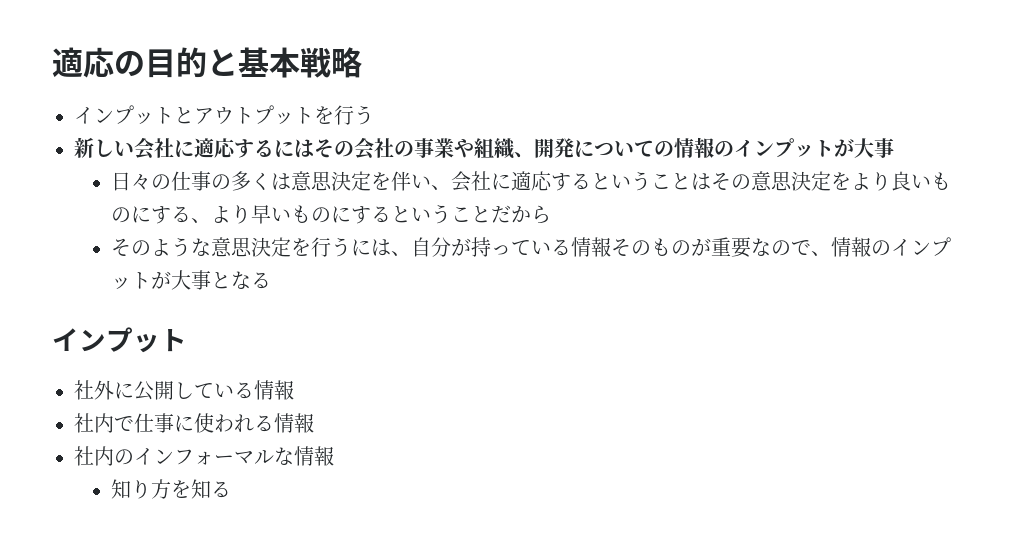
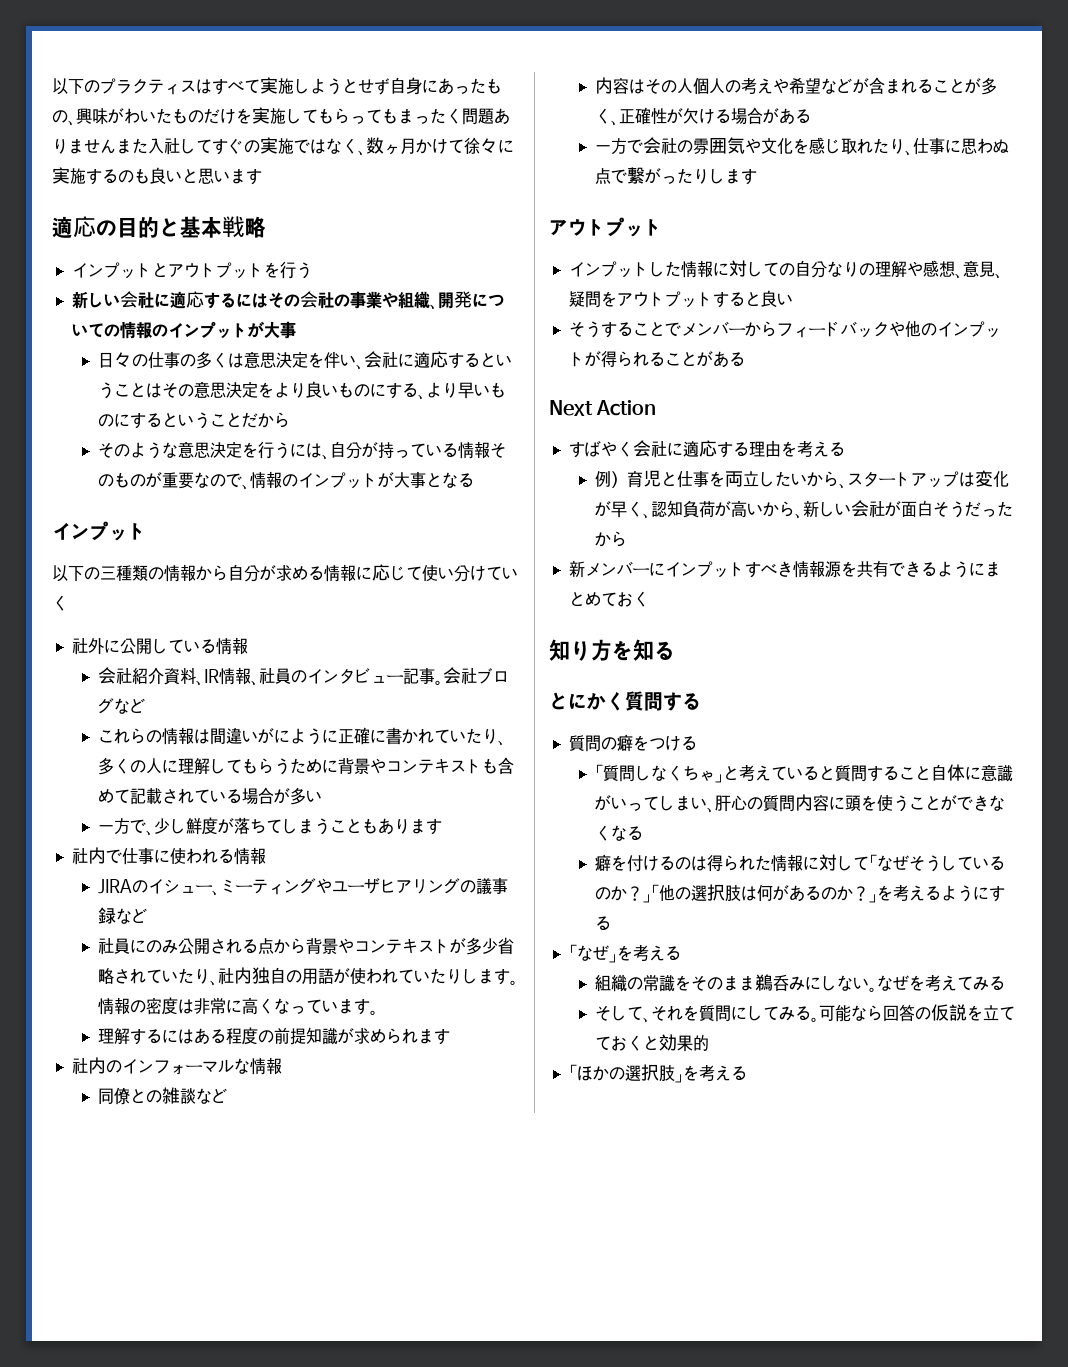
(52, 62) none -> [52,77,502,95] [52,107,510,126] [52,137,514,156] [52,167,262,185] 以下のプラクティスはすべて実施しようとせず自身にあったもの、興味がわいたものだけを実施してもらってもまったく問題ありませんまた入社してすぐの実施ではなく、数ヶ月かけて徐々に実施するのも良いと思います //
(187, 340) none -> [52,564,518,582] [52,595,68,611] // 以下の三種類の情報から自分が求める情報に応じて使い分けていく
(294, 390) none -> [98,667,510,686] [98,698,147,714] [98,727,507,746] [98,757,515,775] [98,787,323,805] [98,817,443,836] // 会社紹介資料、IR情報、社員のインタビュー記事。会社ブログなど // これらの情報は間違いがにように正確に書かれていたり、多くの人に理解してもらうために背景やコンテキストも含めて記載されている場合が多い // 一方で、少し鮮度が落ちてしまうこともあります
(314, 423) none -> [98,877,509,896] [98,907,149,924] [98,937,515,955] [98,967,519,986] [98,997,379,1015] [98,1027,451,1045] // JIRAのイシュー、ミーティングやユーザヒアリングの議事録など // 社員にのみ公開される点から背景やコンテキストが多少省略されていたり、社内独自の用語が使われていたりします。情報の密度は非常に高くなっています。 // 理解するにはある程度の前提知識が求められます
[111,479,212,499] 知り方を知 -> [98,1087,229,1105] [595,77,998,95] [595,107,812,126] [595,137,1010,156] [595,167,758,185] [549,217,663,237] [568,260,1003,279] [568,290,793,308] [568,320,1001,338] [568,350,745,368] [549,400,657,416] [568,440,845,458] [595,470,1010,489] [595,500,1014,519] [595,531,628,547] [568,560,1001,578] [568,591,649,607] [549,639,675,661] [549,691,701,711] [568,734,697,752] [595,764,1014,783] [595,794,1006,813] [595,825,644,841] [595,854,1006,872] [595,884,1006,903] [595,916,612,931] [568,944,681,963] [595,974,1006,992] [595,1004,1016,1023] [595,1034,710,1052] [568,1064,731,1083] 同僚との雑談など // 内容はその人個人の考えや希望などが含まれることが多く、正確性が欠ける場合がある // 一方で会社の雰囲気や文化を感じ取れたり、仕事に思わぬ点で繋がったりします // アウトプット // インプットした情報に対しての自分なりの理解や感想、意見、疑問をアウトプットすると良い // そうすることでメンバーからフィードバックや他のインプットが得られることがある // Next Action // すばやく会社に適応する理由を考える // 例）育児と仕事を両立したいから、スタートアップは変化が早く、認知負荷が高いから、新しい会社が面白そうだったから // 新メンバーにインプットすべき情報源を共有できるようにまとめておく // 知り方を知る // とにかく質問する // 質問の癖をつける // 「質問しなくちゃ」と考えていると質問すること自体に意識がいってしまい、肝心の質問内容に頭を使うことができなくなる // 癖を付けるのは得られた情報に対して「なぜそうしているのか？」「他の選択肢は何があるのか？」を考えるようにする // 「なぜ」を考える // 組織の常識をそのまま鵜呑みにしない。なぜを考えてみる // そして、それを質問にしてみる。可能なら回答の仮説を立てておくと効果的 // 「ほかの選択肢」を考え

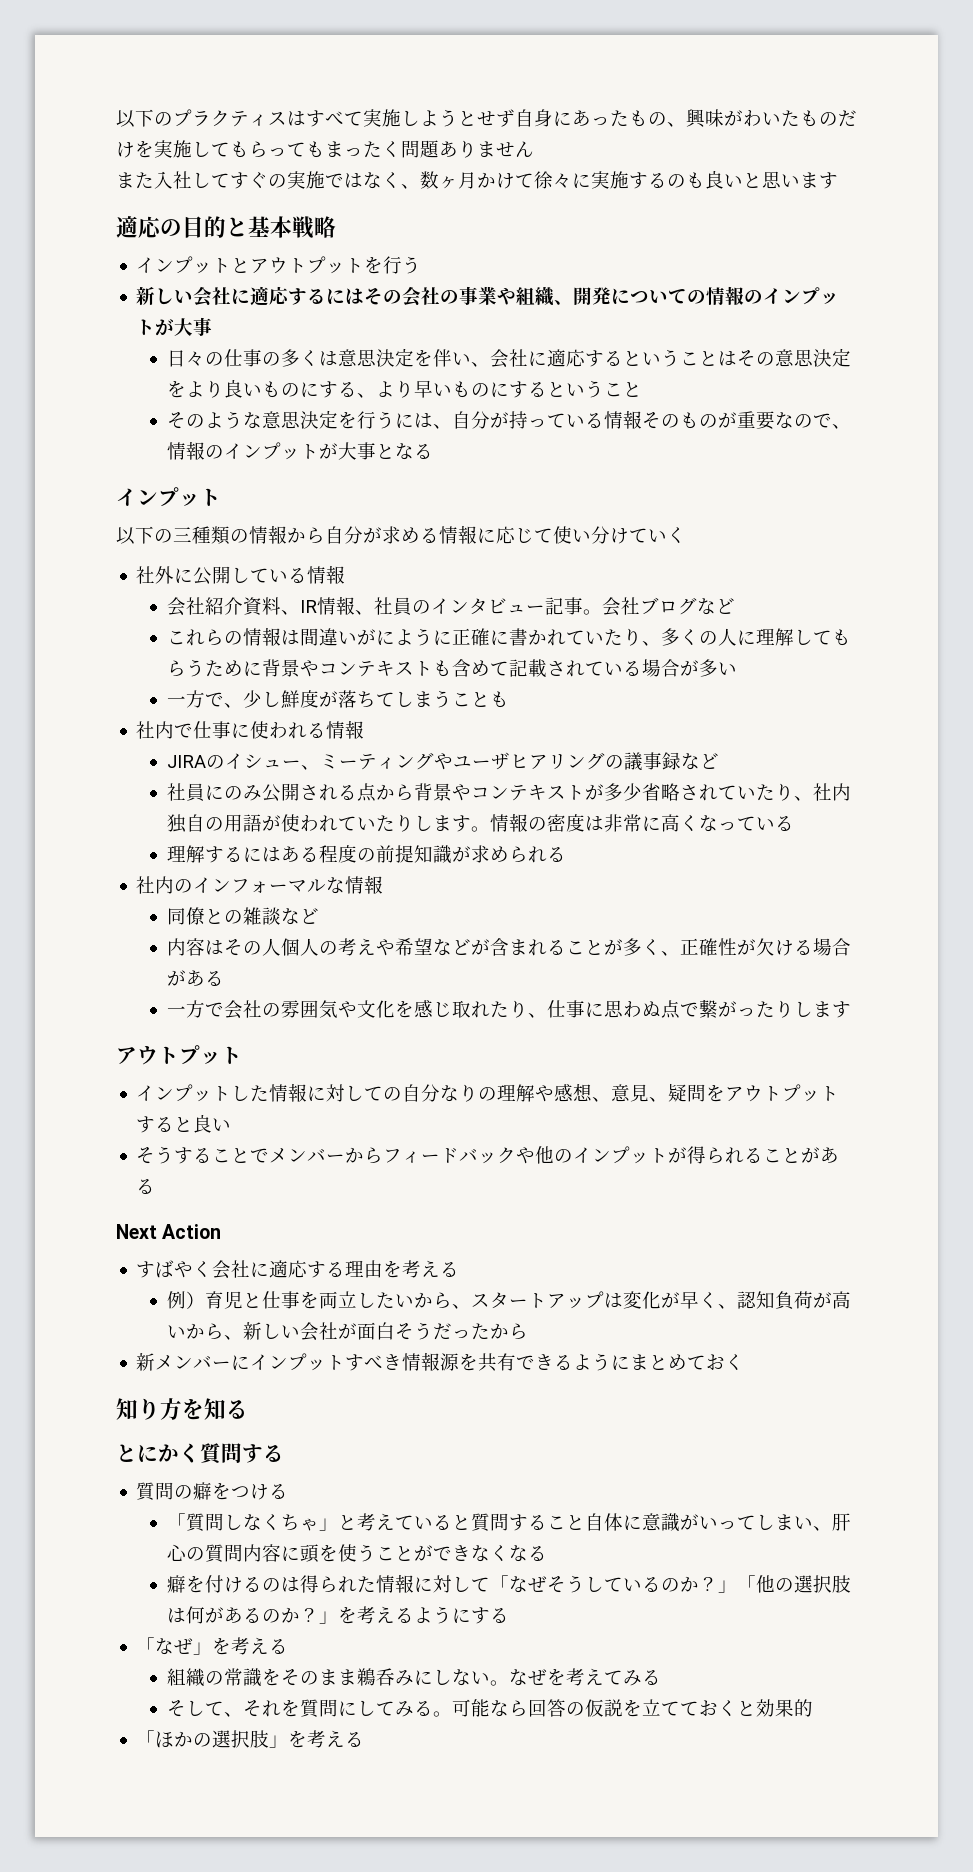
(116, 146) none -> (534, 149) //
[242,412,291,428] だから -> (642, 389) none
[378,818,443,835] あります -> (509, 699) none
[338,998,379,1015] ます。 -> [774,816,794,831] る
[418,1028,451,1045] ます -> [546,847,566,862] る

